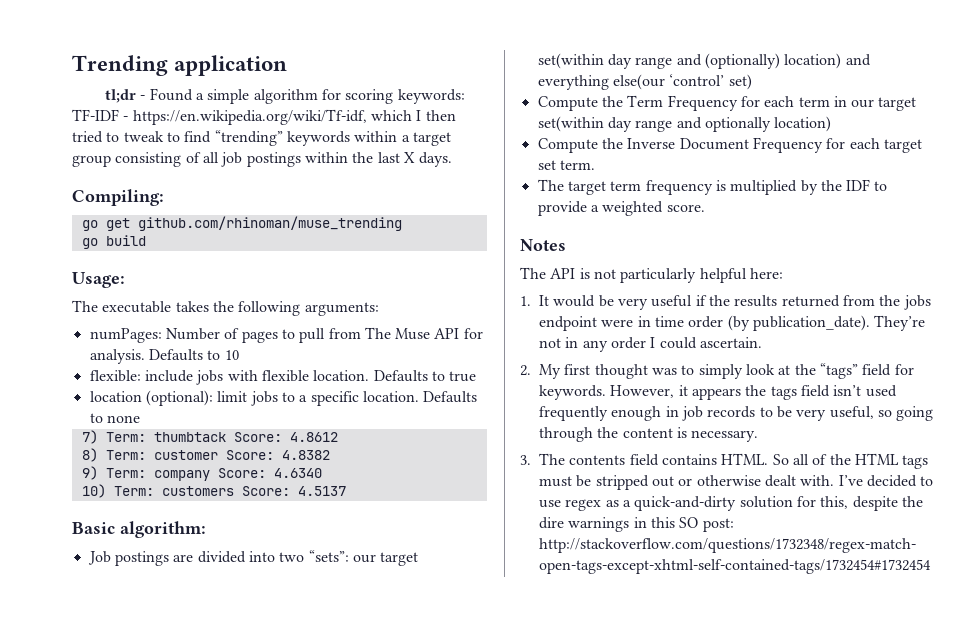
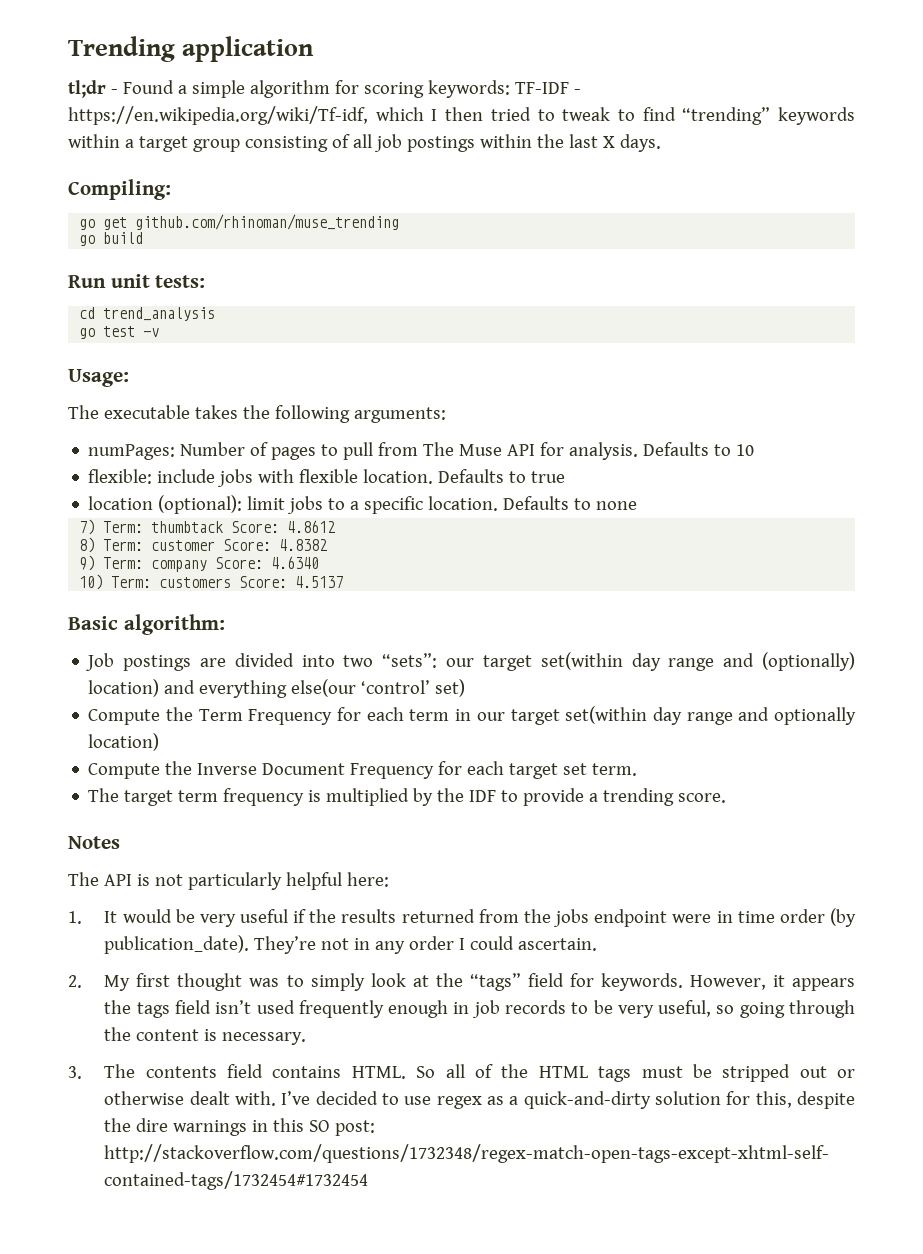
(146, 240) none -> [68,274,206,288] [79,307,216,321] [79,326,160,339] // Run unit tests: // cd trend_analysis // go test -v
[602,201,664,216] weighted -> [603,788,675,806] trending

